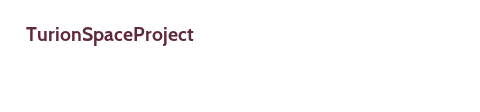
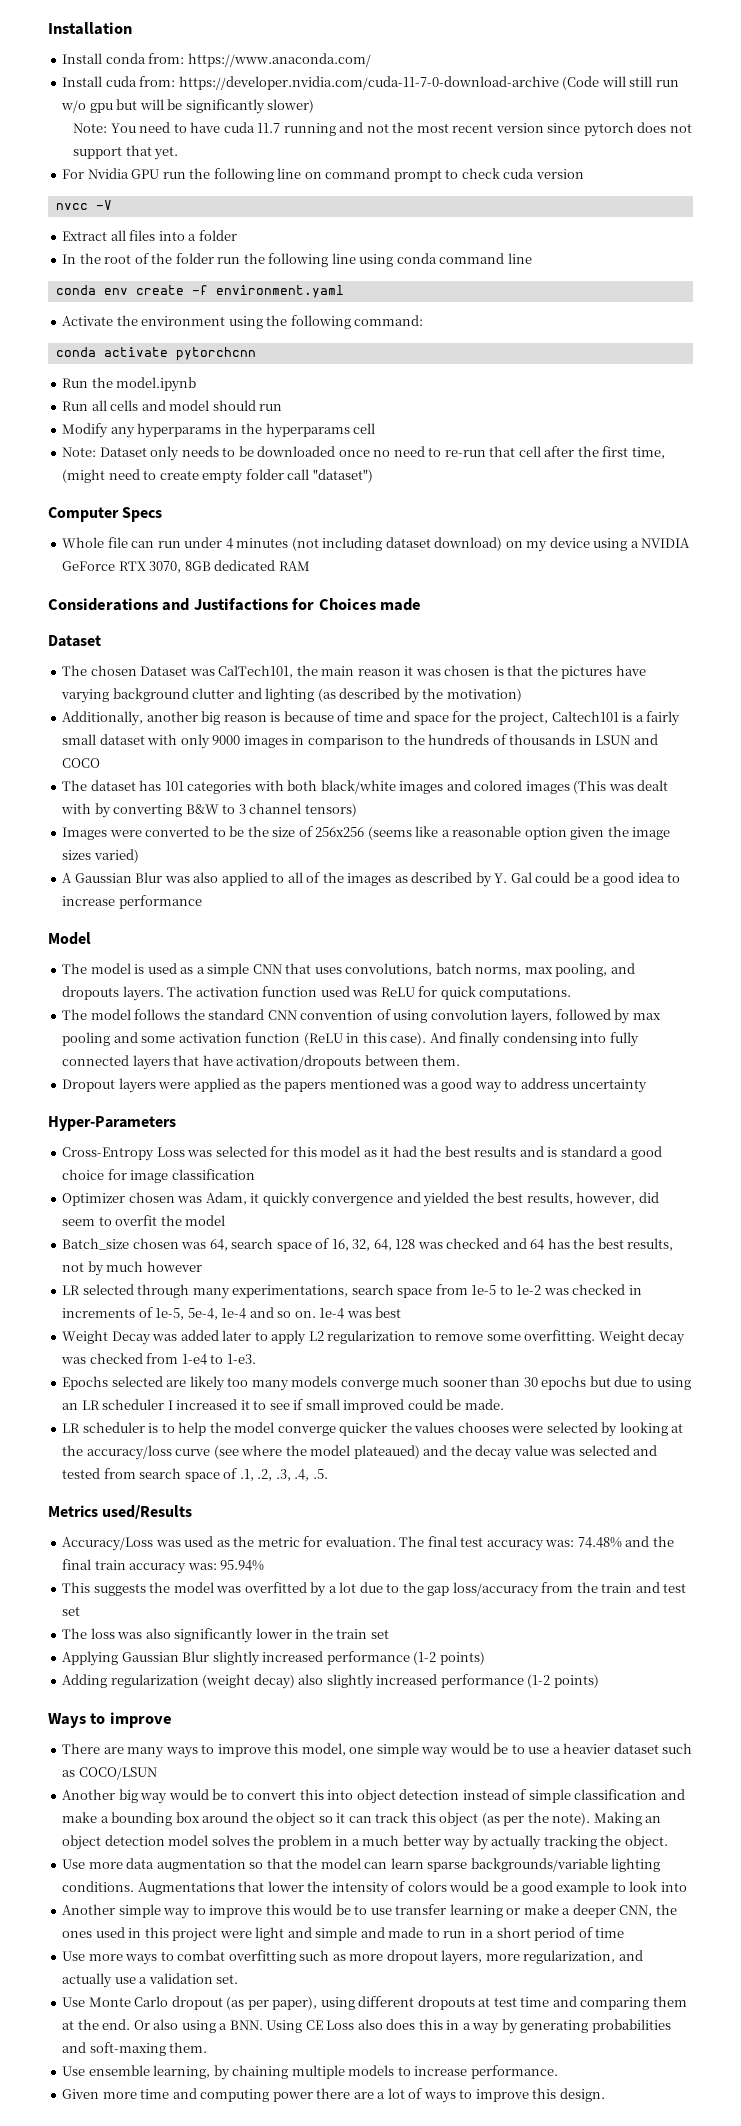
[26,27,194,46] TurionSpaceProject -> [48,22,132,35] [62,53,371,67] [62,76,679,90] [61,99,315,114] [73,122,692,137] [73,145,179,160] [62,168,584,182] [55,200,112,210] [62,230,237,241] [62,253,532,267] [55,285,344,298] [62,315,424,329] [55,347,256,361] [62,377,197,392] [62,400,283,411] [62,423,376,438] [62,446,665,461] [62,469,373,484] [48,507,163,522] [62,537,691,552] [62,560,310,573] [48,598,422,611] [48,635,101,647] [62,665,646,679] [61,688,522,703] [62,711,681,726] [62,734,658,749] [62,758,101,768] [62,780,669,794] [61,803,357,818] [62,826,671,840] [62,849,139,863] [62,872,681,887] [62,895,202,909] [48,932,91,945] [62,963,635,977] [62,986,572,1001] [62,1009,661,1024] [62,1032,639,1047] [62,1055,461,1070] [62,1078,648,1093] [48,1116,176,1131] [62,1146,662,1161] [62,1169,255,1183] [62,1192,659,1207] [62,1215,226,1226] [62,1238,674,1252] [62,1261,202,1276] [62,1284,642,1299] [62,1307,402,1320] [62,1330,686,1345] [61,1353,256,1365] [62,1376,692,1391] [62,1399,504,1413] [62,1422,684,1437] [62,1445,658,1460] [62,1468,328,1482] [48,1505,193,1519] [62,1536,674,1551] [62,1559,265,1574] [62,1582,687,1597] [62,1606,81,1616] [62,1628,389,1643] [62,1651,485,1666] [62,1674,599,1689] [48,1712,172,1728] [62,1743,693,1758] [62,1767,157,1780] [62,1789,685,1804] [62,1812,662,1827] [62,1835,668,1850] [62,1858,661,1872] [62,1881,687,1896] [62,1904,677,1919] [62,1927,625,1942] [62,1950,643,1965] [62,1973,239,1988] [62,1996,687,2010] [62,2019,671,2034] [62,2042,208,2056] [62,2065,558,2080] [62,2088,605,2103] Installation // Install conda from: https://www.anaconda.com/ // Install cuda from: https://developer.nvidia.com/cuda-11-7-0-download-archive (Code will still run w/o gpu but will be significantly slower) // Note: You need to have cuda 11.7 running and not the most recent version since pytorch does not support that yet. // For Nvidia GPU run the following line on command prompt to check cuda version // nvcc -V // Extract all files into a folder // In the root of the folder run the following line using conda command line // conda env create -f environment.yaml // Activate the environment using the following command: // conda activate pytorchcnn // Run the model.ipynb // Run all cells and model should run // Modify any hyperparams in the hyperparams cell // Note: Dataset only needs to be downloaded once no need to re-run that cell after the first time, (might need to create empty folder call "dataset") // Computer Specs // Whole file can run under 4 minutes (not including dataset download) on my device using a NVIDIA GeForce RTX 3070, 8GB dedicated RAM // Considerations and Justifactions for Choices made // Dataset // The chosen Dataset was CalTech101, the main reason it was chosen is that the pictures have varying background clutter and lighting (as described by the motivation) // Additionally, another big reason is because of time and space for the project, Caltech101 is a fairly small dataset with only 9000 images in comparison to the hundreds of thousands in LSUN and COCO // The dataset has 101 categories with both black/white images and colored images (This was dealt with by converting B&W to 3 channel tensors) // Images were converted to be the size of 256x256 (seems like a reasonable option given the image sizes varied) // A Gaussian Blur was also applied to all of the images as described by Y. Gal could be a good idea to increase performance // Model // The model is used as a simple CNN that uses convolutions, batch norms, max pooling, and dropouts layers. The activation function used was ReLU for quick computations. // The model follows the standard CNN convention of using convolution layers, followed by max pooling and some activation function (ReLU in this case). And finally condensing into fully connected layers that have activation/dropouts between them. // Dropout layers were applied as the papers mentioned was a good way to address uncertainty // Hyper-Parameters // Cross-Entropy Loss was selected for this model as it had the best results and is standard a good choice for image classification // Optimizer chosen was Adam, it quickly convergence and yielded the best results, however, did seem to overfit the model // Batch_size chosen was 64, search space of 16, 32, 64, 128 was checked and 64 has the best results, not by much however // LR selected through many experimentations, search space from 1e-5 to 1e-2 was checked in increments of 1e-5, 5e-4, 1e-4 and so on. 1e-4 was best // Weight Decay was added later to apply L2 regularization to remove some overfitting. Weight decay was checked from 1-e4 to 1-e3. // Epochs selected are likely too many models converge much sooner than 30 epochs but due to using an LR scheduler I increased it to see if small improved could be made. // LR scheduler is to help the model converge quicker the values chooses were selected by looking at the accuracy/loss curve (see where the model plateaued) and the decay value was selected and tested from search space of .1, .2, .3, .4, .5. // Metrics used/Results // Accuracy/Loss was used as the metric for evaluation. The final test accuracy was: 74.48% and the final train accuracy was: 95.94% // This suggests the model was overfitted by a lot due to the gap loss/accuracy from the train and test set // The loss was also significantly lower in the train set // Applying Gaussian Blur slightly increased performance (1-2 points) // Adding regularization (weight decay) also slightly increased performance (1-2 points) // Ways to improve // There are many ways to improve this model, one simple way would be to use a heavier dataset such as COCO/LSUN // Another big way would be to convert this into object detection instead of simple classification and make a bounding box around the object so it can track this object (as per the note). Making an object detection model solves the problem in a much better way by actually tracking the object. // Use more data augmentation so that the model can learn sparse backgrounds/variable lighting conditions. Augmentations that lower the intensity of colors would be a good example to look into // Another simple way to improve this would be to use transfer learning or make a deeper CNN, the ones used in this project were light and simple and made to run in a short period of time // Use more ways to combat overfitting such as more dropout layers, more regularization, and actually use a validation set. // Use Monte Carlo dropout (as per paper), using different dropouts at test time and comparing them at the end. Or also using a BNN. Using CE Loss also does this in a way by generating probabilities and soft-maxing them. // Use ensemble learning, by chaining multiple models to increase performance. // Given more time and computing power there are a lot of ways to improve this design.

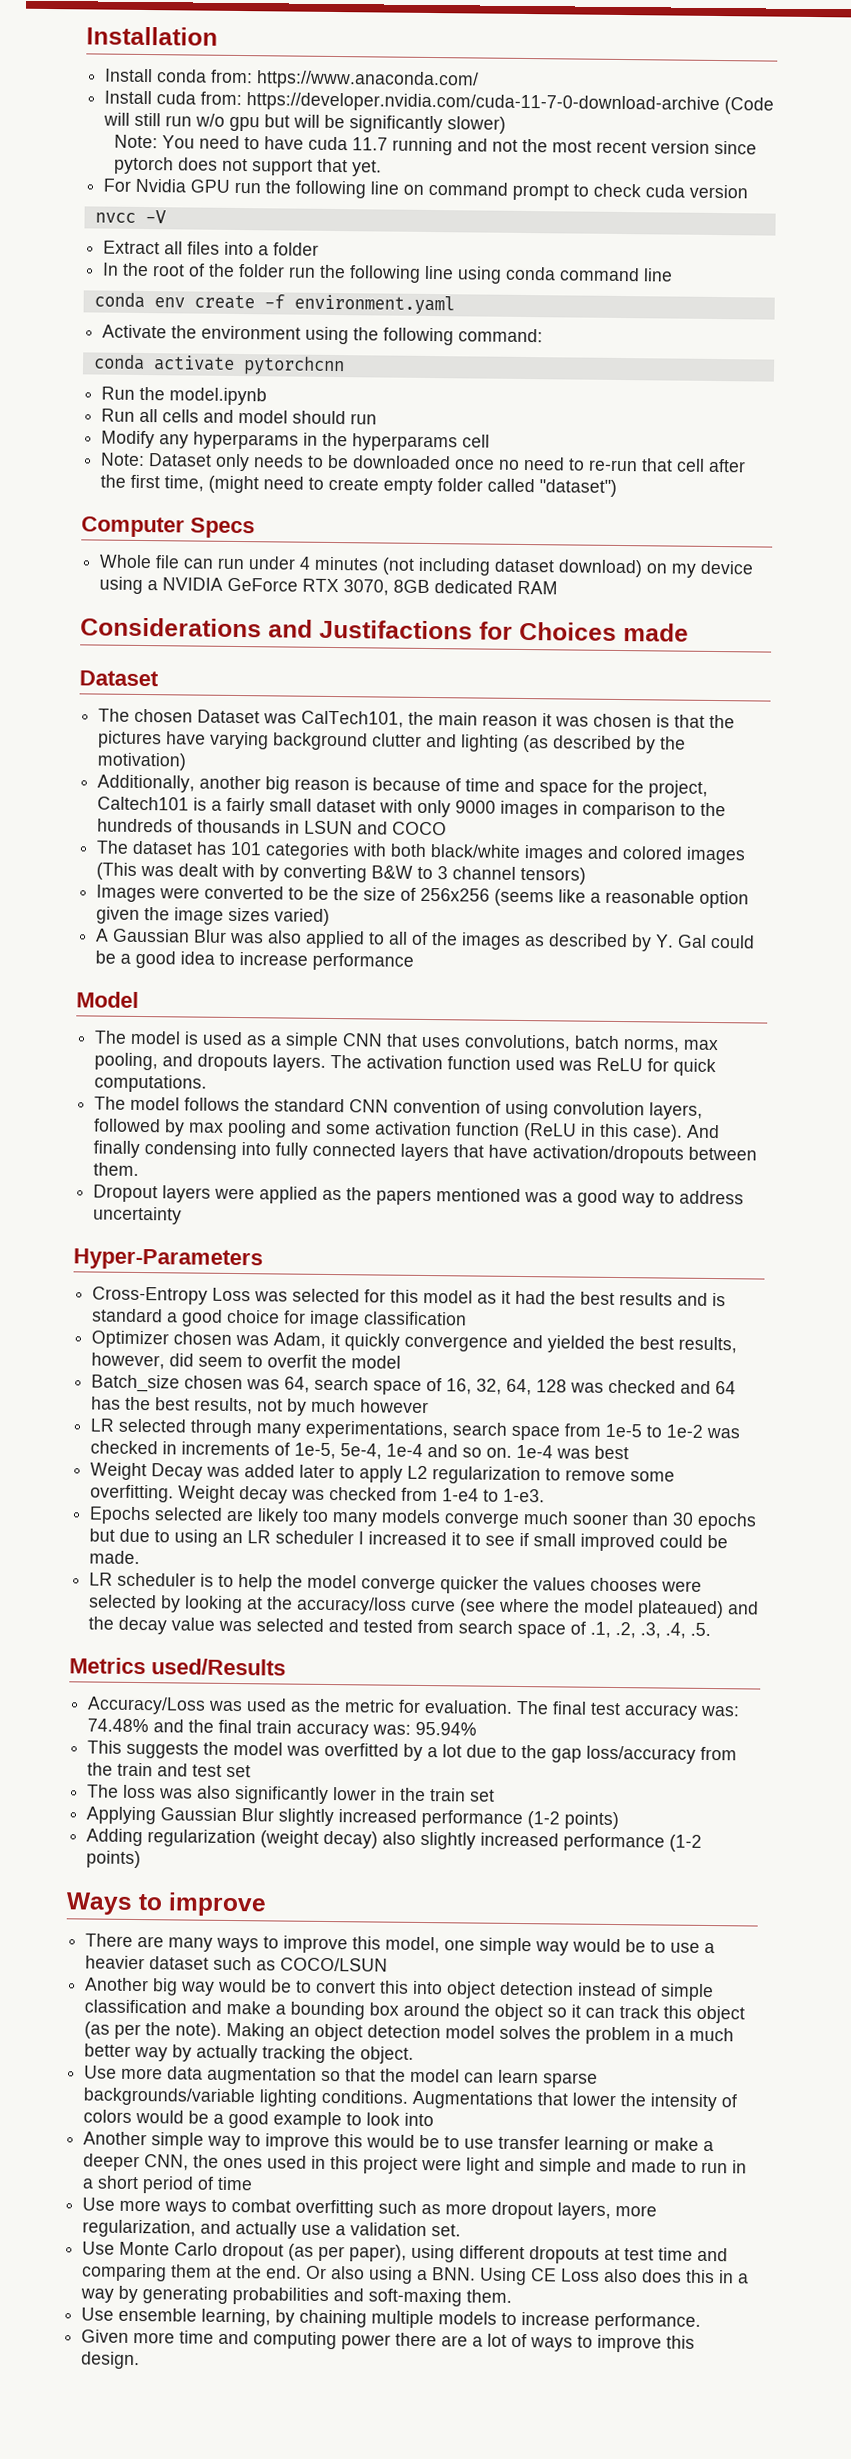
[287,469,310,480] call -> [487,478,536,493] called

